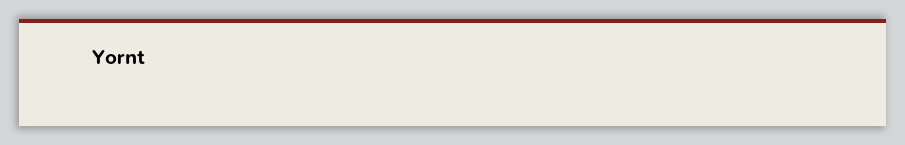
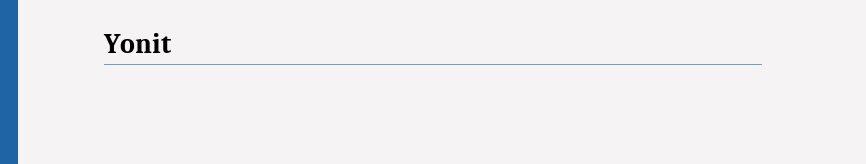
[92,50,145,64] Yornt -> [103,33,172,53] Yonit

